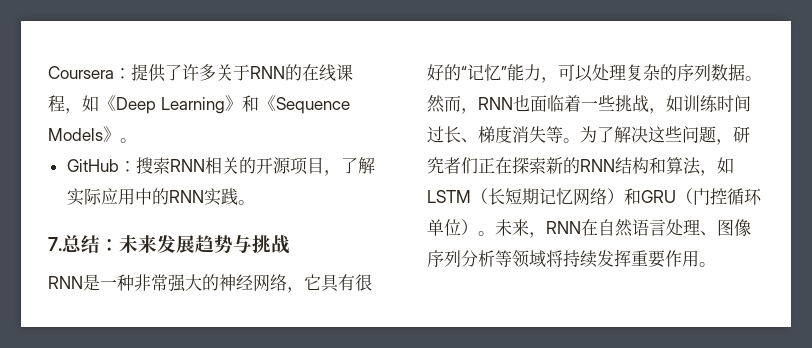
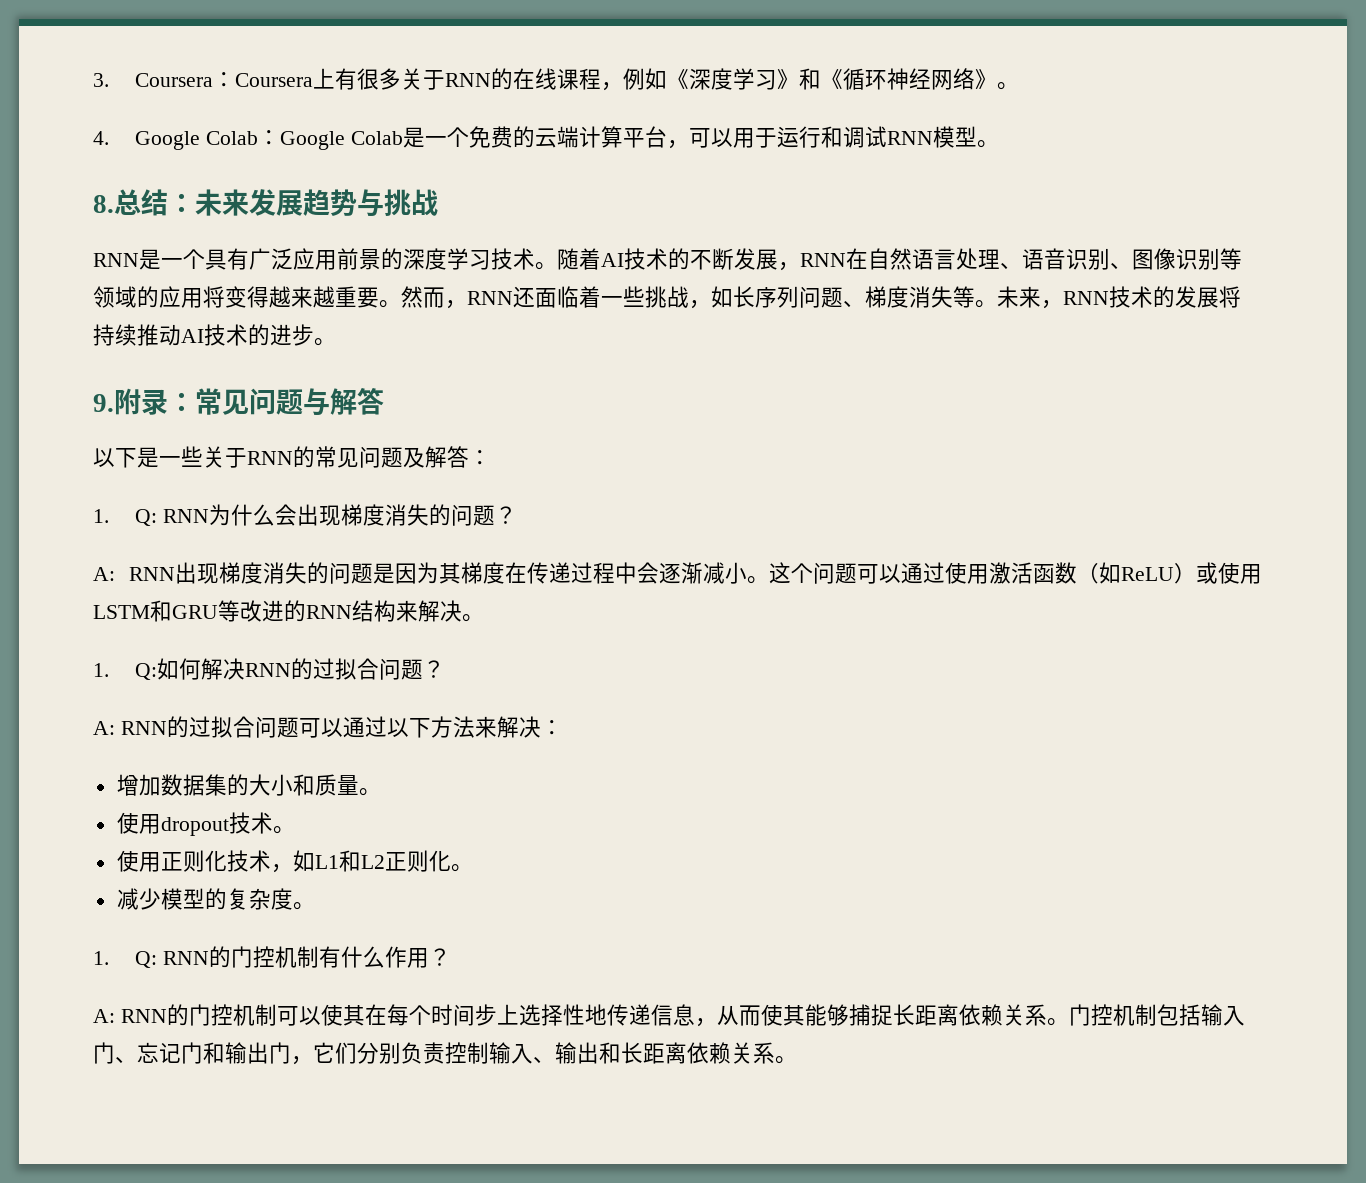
[48,64,199,82] Coursera：提供了许 -> [93,68,379,90] 3. Coursera：Coursera上有很
[82,95,350,114] [48,126,137,143] [66,157,375,176] [66,188,255,206] [48,237,62,251] 如《Deep Learning》和《Sequence Models》。 // GitHub：搜索RNN相关的开源项目，了解实际应用中的RNN实践。 // 7. -> [622,68,1019,90] [93,126,999,150] [93,195,114,213] 例如《深度学习》和《循环神经网络》。 // 4. Google Colab：Google Colab是一个免费的云端计算平台，可以用于运行和调试RNN模型。 // 8.
[117,274,372,293] [427,64,762,83] [427,95,751,114] [427,126,750,145] [427,157,734,176] [427,188,762,206] [427,219,529,236] 种非常强大的神经网络，它具有很好的“记忆”能力，可以处理复杂的序列数据。然而，RNN也面临着一些挑战，如训练时间过长、梯度消失等。为了解决这些问题，研究者们正在探索新的RNN结构和算法，如LSTM（长短期记忆网络）和GRU（门控循环单位）。未来 -> [183,248,778,270] 个具有广泛应用前景的深度学习技术。随着AI技术的不断发展
[717,219,751,237] [427,249,699,268] 图像序列分析等领域将持续发挥重要作用 -> [1022,248,1242,270] [93,286,1241,309] [93,324,336,346] [93,387,384,416] [93,446,491,468] [93,504,517,526] [93,562,1262,584] [93,600,484,622] [93,658,445,680] [93,716,563,738] [116,774,381,796] [116,812,295,836] [116,850,473,873] [116,888,315,910] [93,946,451,968] [93,1004,1245,1027] [93,1042,775,1065] 语音识别、图像识别等领域的应用将变得越来越重要。然而，RNN还面临着一些挑战，如长序列问题、梯度消失等。未来，RNN技术的发展将持续推动AI技术的进步。 // 9.附录：常见问题与解答 // 以下是一些关于RNN的常见问题及解答： // 1. Q: RNN为什么会出现梯度消失的问题？ // A: RNN出现梯度消失的问题是因为其梯度在传递过程中会逐渐减小。这个问题可以通过使用激活函数（如ReLU）或使用LSTM和GRU等改进的RNN结构来解决。 // 1. Q:如何解决RNN的过拟合问题？ // A: RNN的过拟合问题可以通过以下方法来解决： // 增加数据集的大小和质量。 // 使用dropout技术。 // 使用正则化技术，如L1和L2正则化。 // 减少模型的复杂度。 // 1. Q: RNN的门控机制有什么作用？ // A: RNN的门控机制可以使其在每个时间步上选择性地传递信息，从而使其能够捕捉长距离依赖关系。门控机制包括输入门、忘记门和输出门，它们分别负责控制输入、输出和长距离依赖关系

